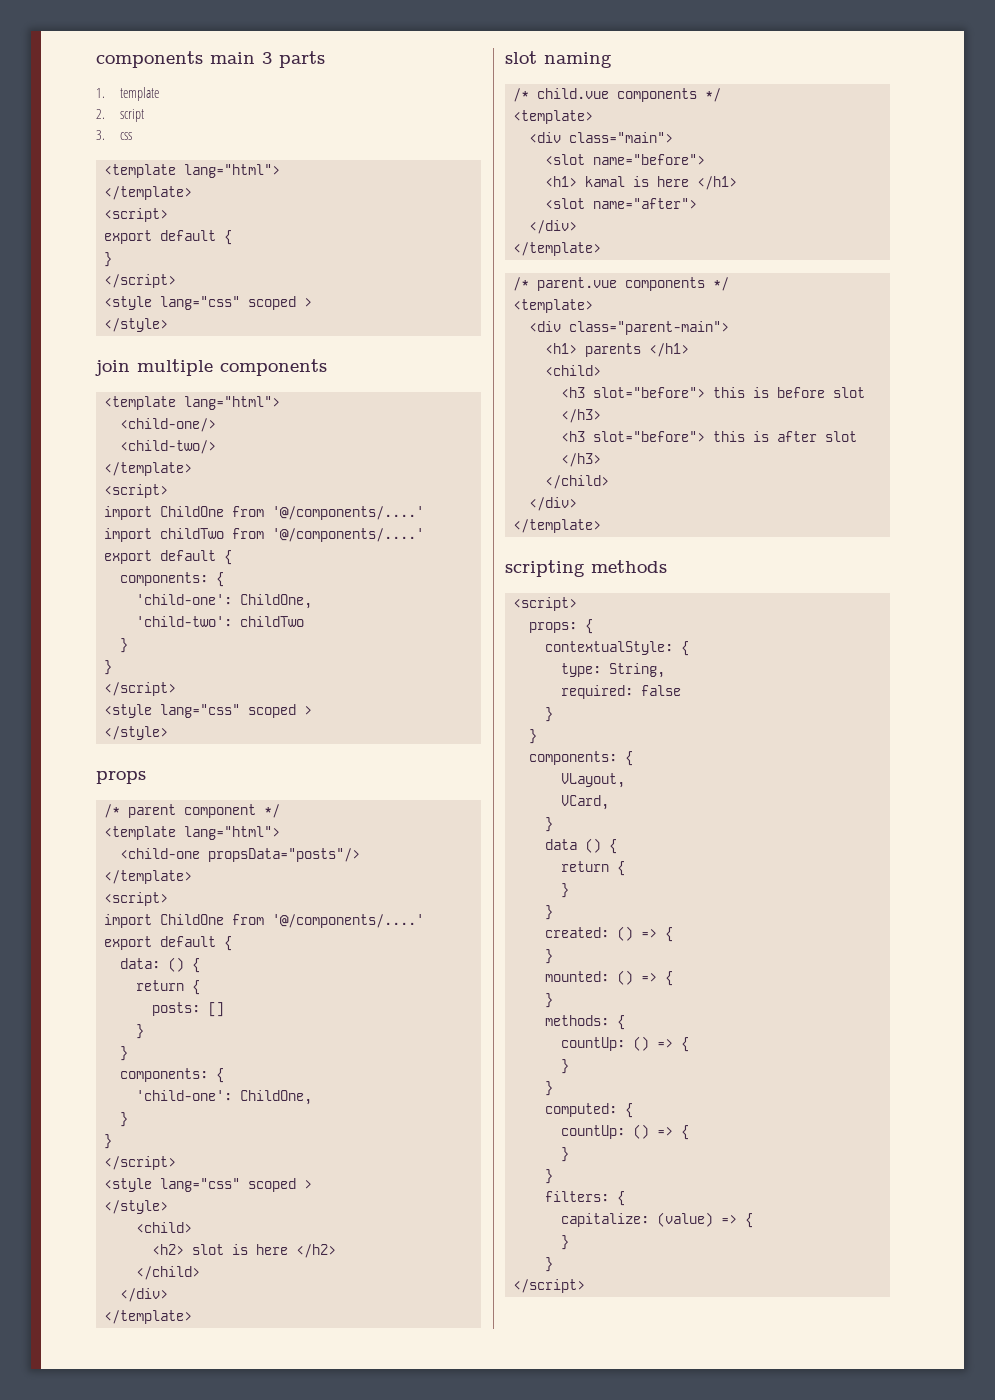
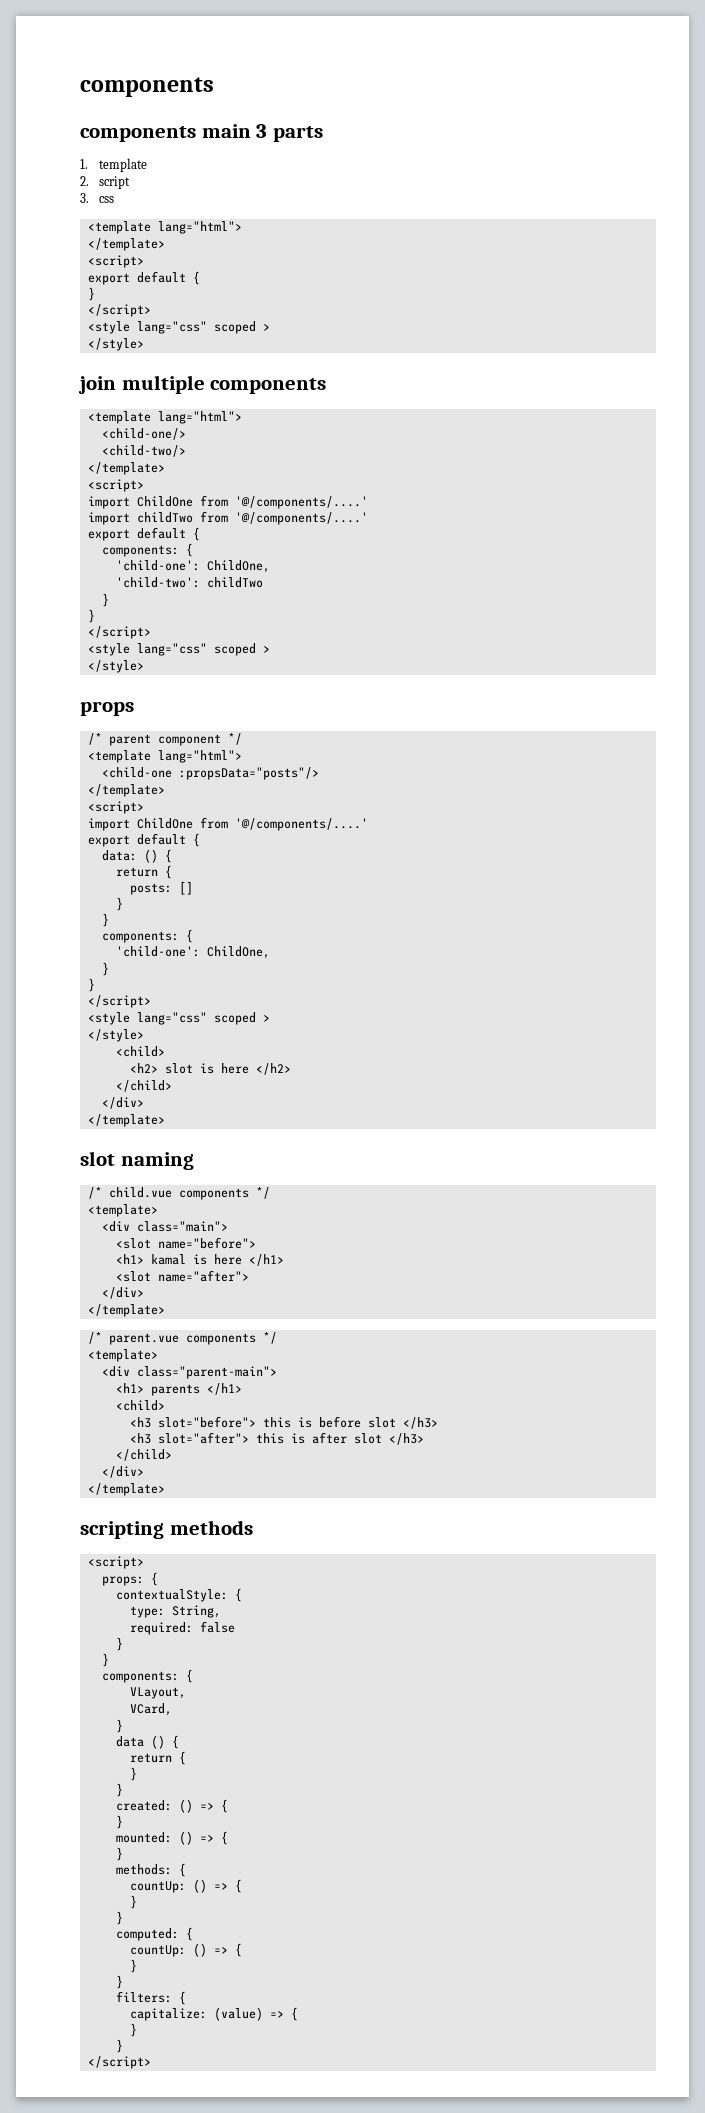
[96,51,203,68] components -> [80,77,214,97] [80,126,196,142] components // components
[208,848,361,862] propsData="posts"/> -> [178,767,319,780] :propsData="posts"/>
[593,431,706,442] slot="before"> -> [157,1432,249,1444] slot="after">

